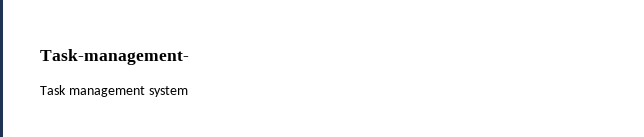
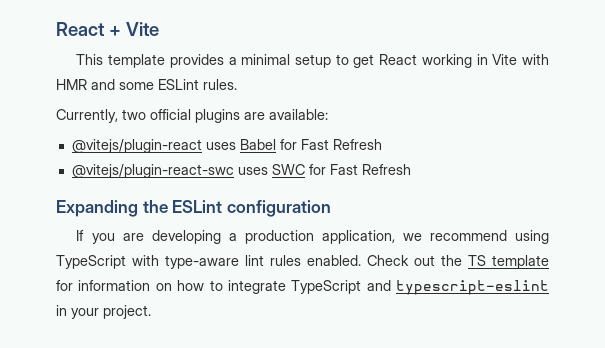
[40,49,189,65] [40,85,188,97] Task-management- // Task management system -> [56,22,159,36] [76,54,550,68] [56,79,237,90] [56,109,328,123] [71,139,382,153] [71,164,411,178] [56,200,331,217] [76,230,549,244] [56,255,549,269] [56,280,549,295] [56,305,151,319] React + Vite // This template provides a minimal setup to get React working in Vite with HMR and some ESLint rules. // Currently, two official plugins are available: // @vitejs/plugin-react uses Babel for Fast Refresh // @vitejs/plugin-react-swc uses SWC for Fast Refresh // Expanding the ESLint configuration // If you are developing a production application, we recommend using TypeScript with type-aware lint rules enabled. Check out the TS template for information on how to integrate TypeScript and typescript-eslint in your project.

